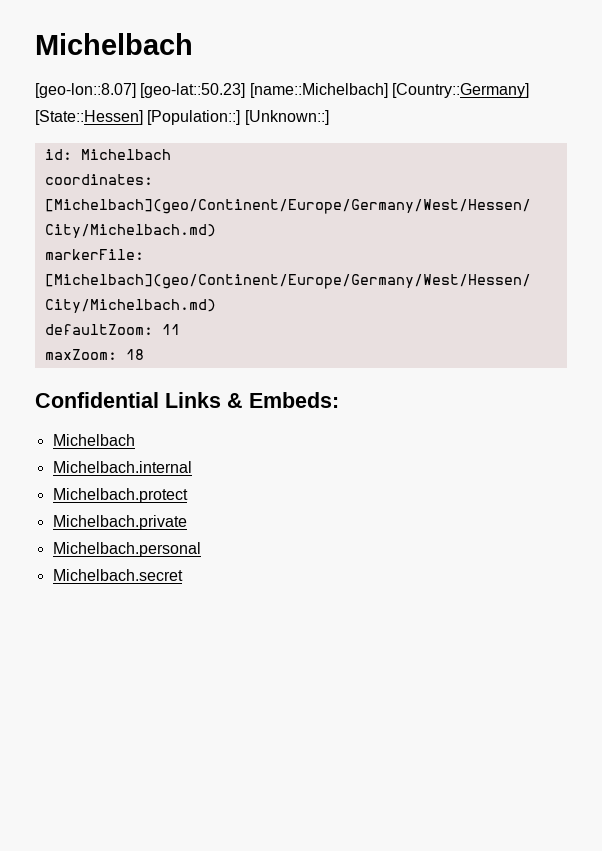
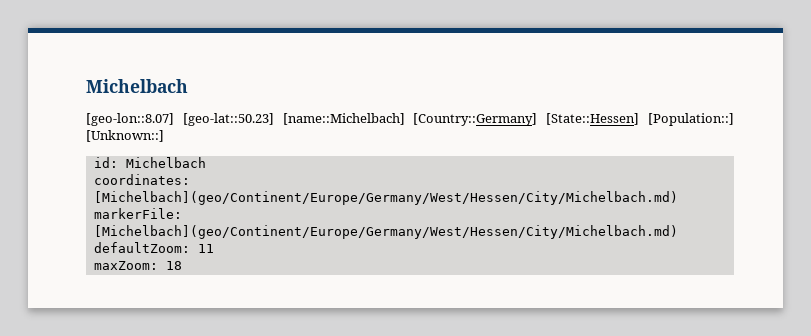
[35,392,339,408] [52,434,135,446] [52,461,192,473] [52,488,188,503] [52,515,187,530] [52,542,201,557] [52,569,183,581] // Confidential Links & Embeds: // Michelbach // Michelbach.internal // Michelbach.protect // Michelbach.private // Michelbach.personal // Michelbach.secret -> (182, 265) none

